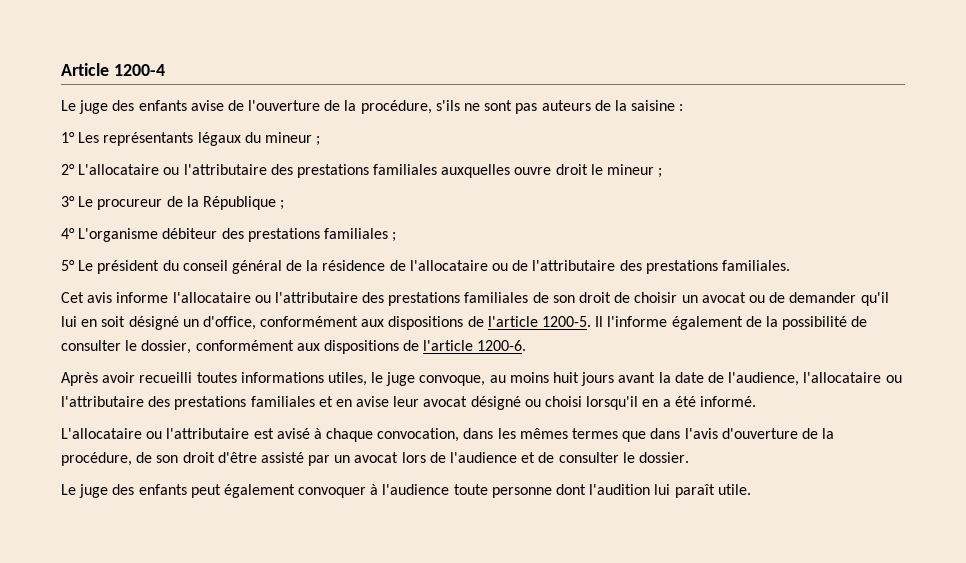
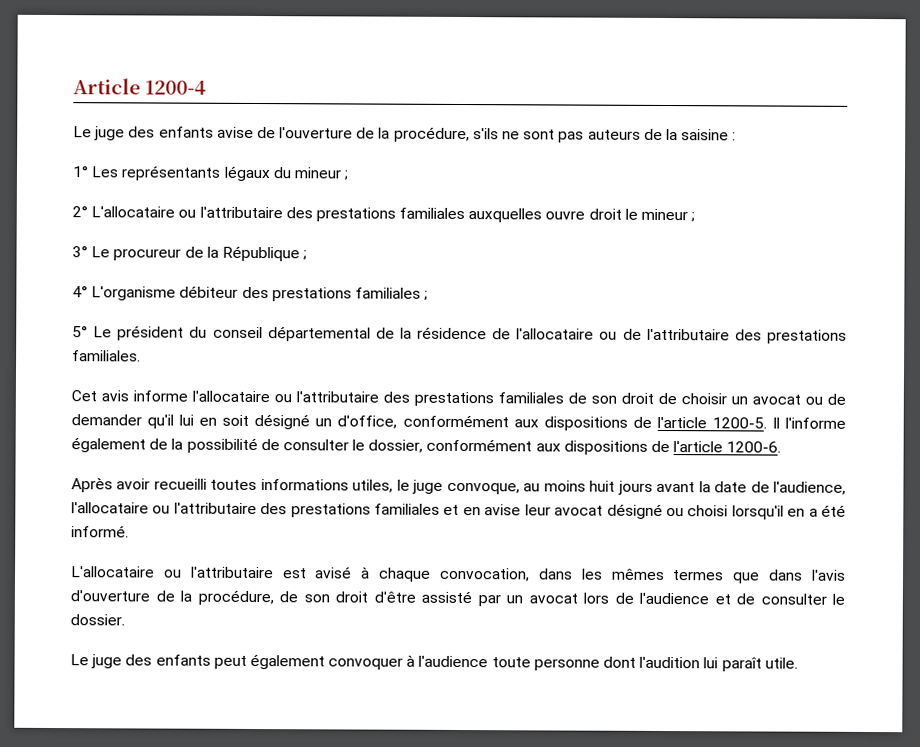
[231,260,282,274] général -> [267,326,371,342] départemental

